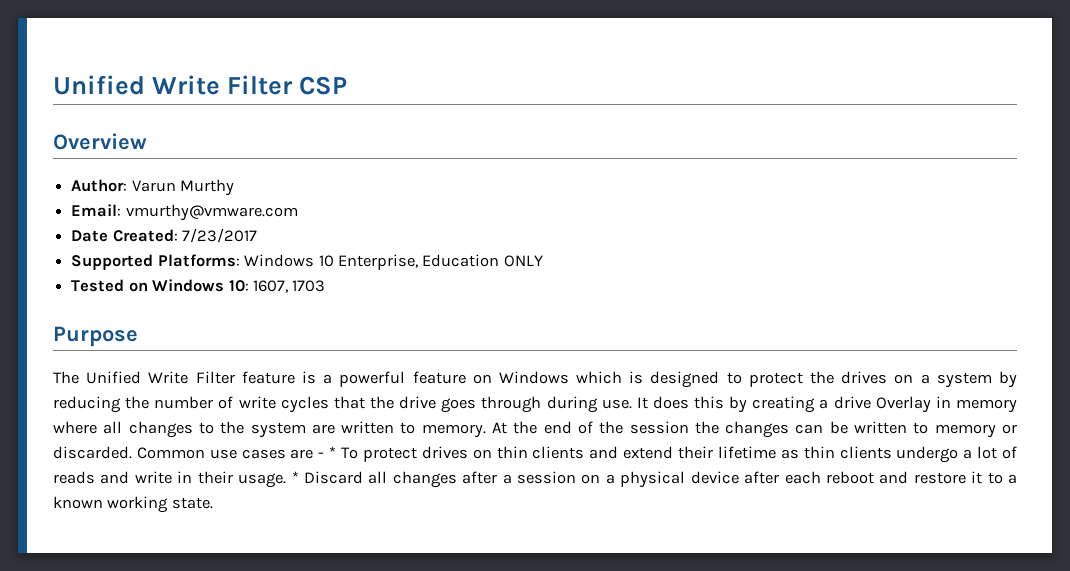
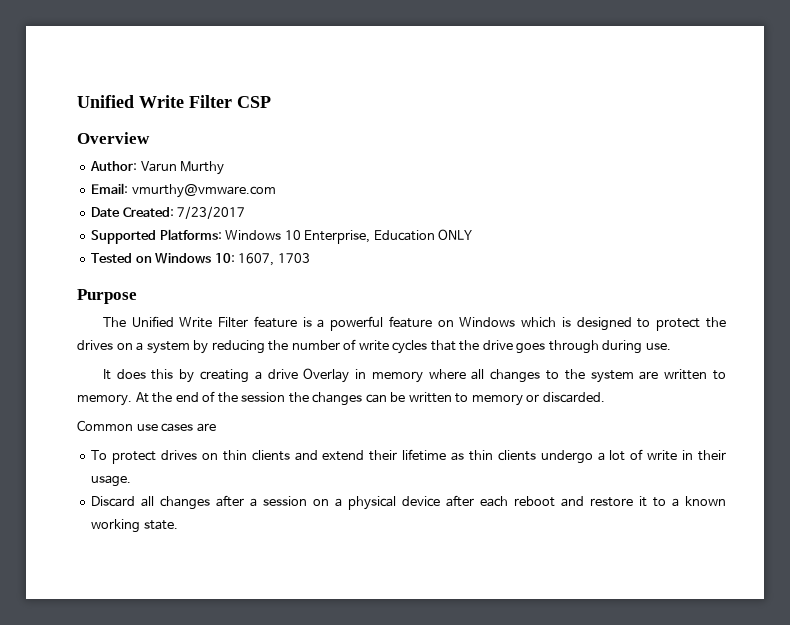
(632, 404) none -> (671, 346) //
(132, 452) none -> (605, 397) //
[318,446,337,458] - * -> (216, 427) //
[53,471,130,484] reads and -> (644, 454) none
[291,471,299,483] * -> (132, 481) //

